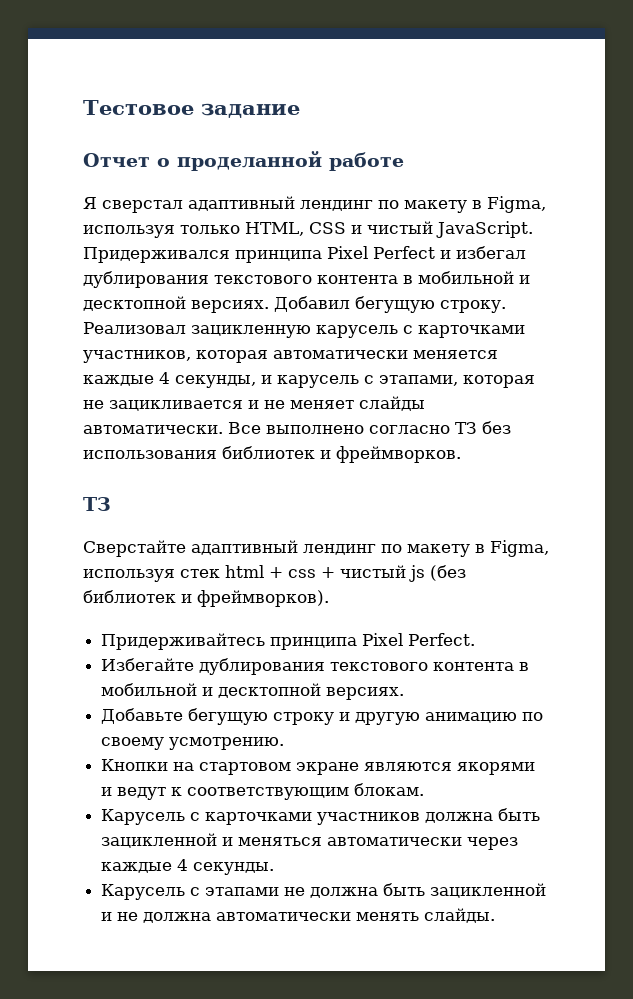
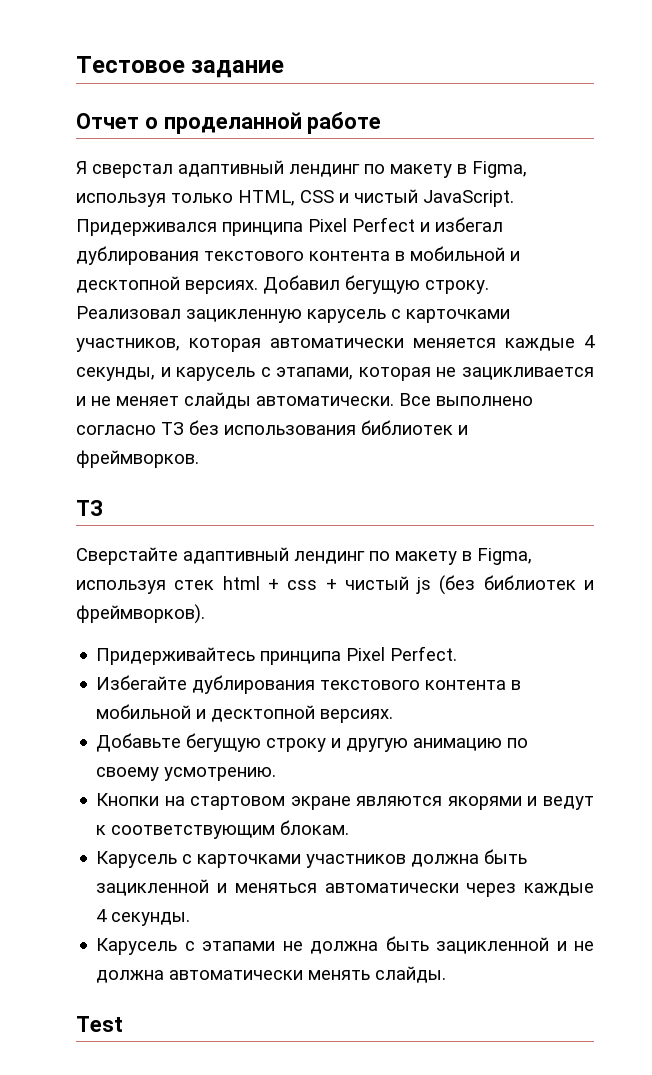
(496, 915) none -> [76,1016,123,1032] // Test

